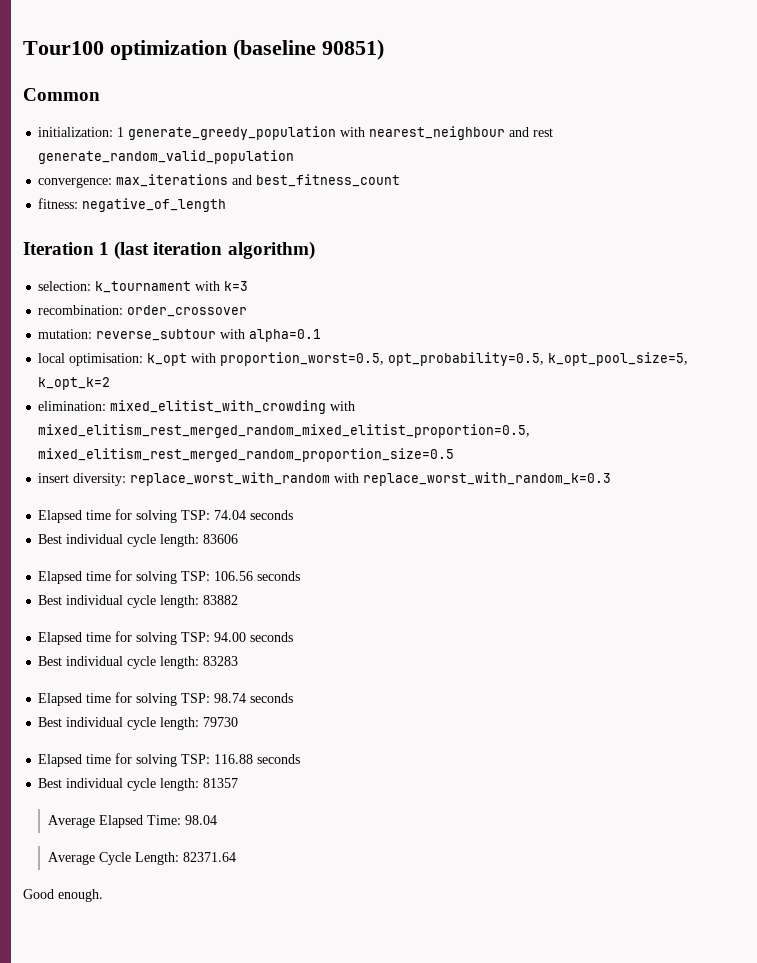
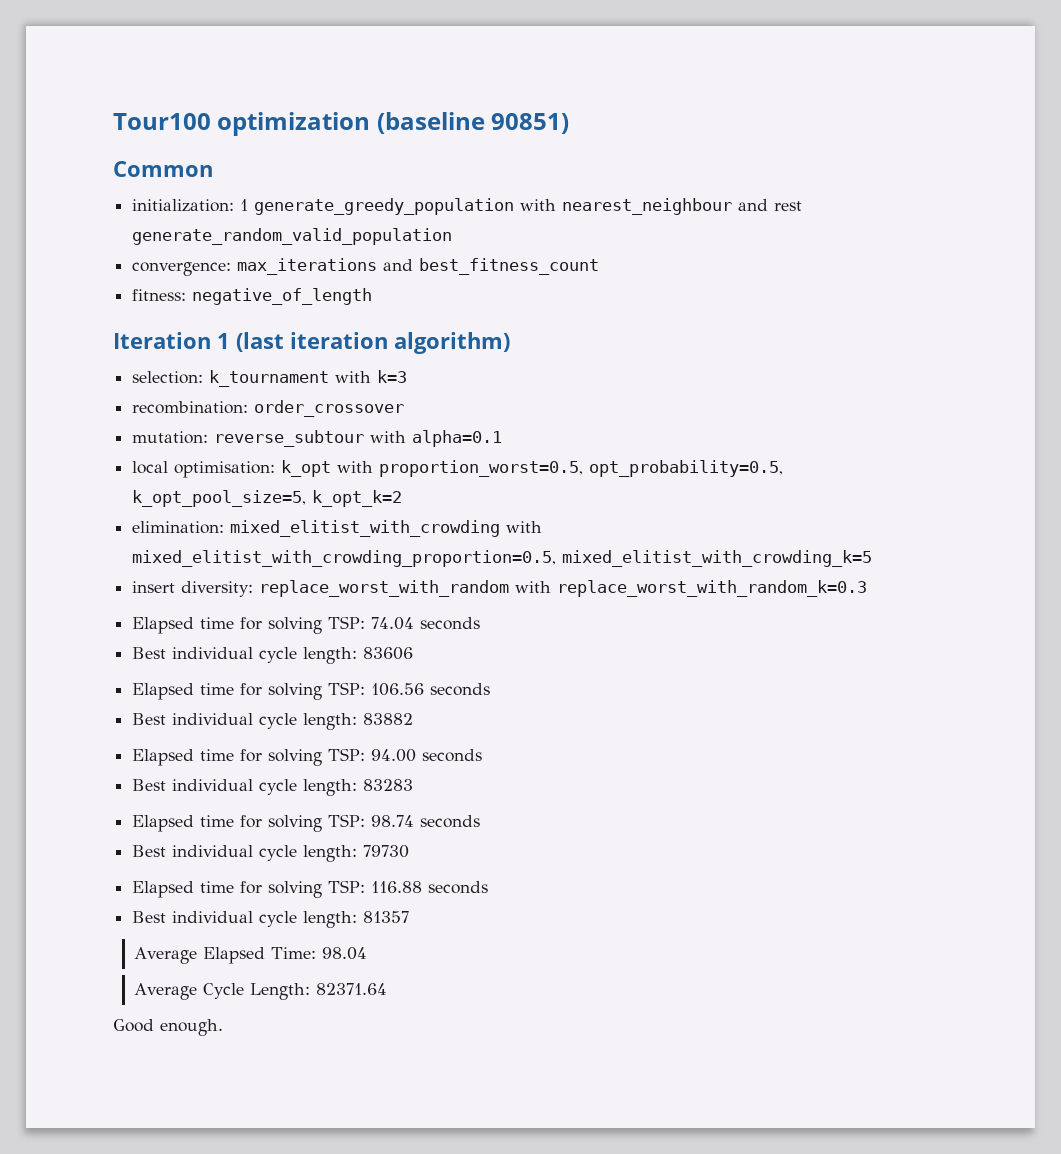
[38,424,531,438] [38,448,455,462] mixed_elitism_rest_merged_random_mixed_elitist_proportion=0.5, mixed_elitism_rest_merged_random_proportion_size=0.5 -> [132,550,873,567] mixed_elitist_with_crowding_proportion=0.5, mixed_elitist_with_crowding_k=5

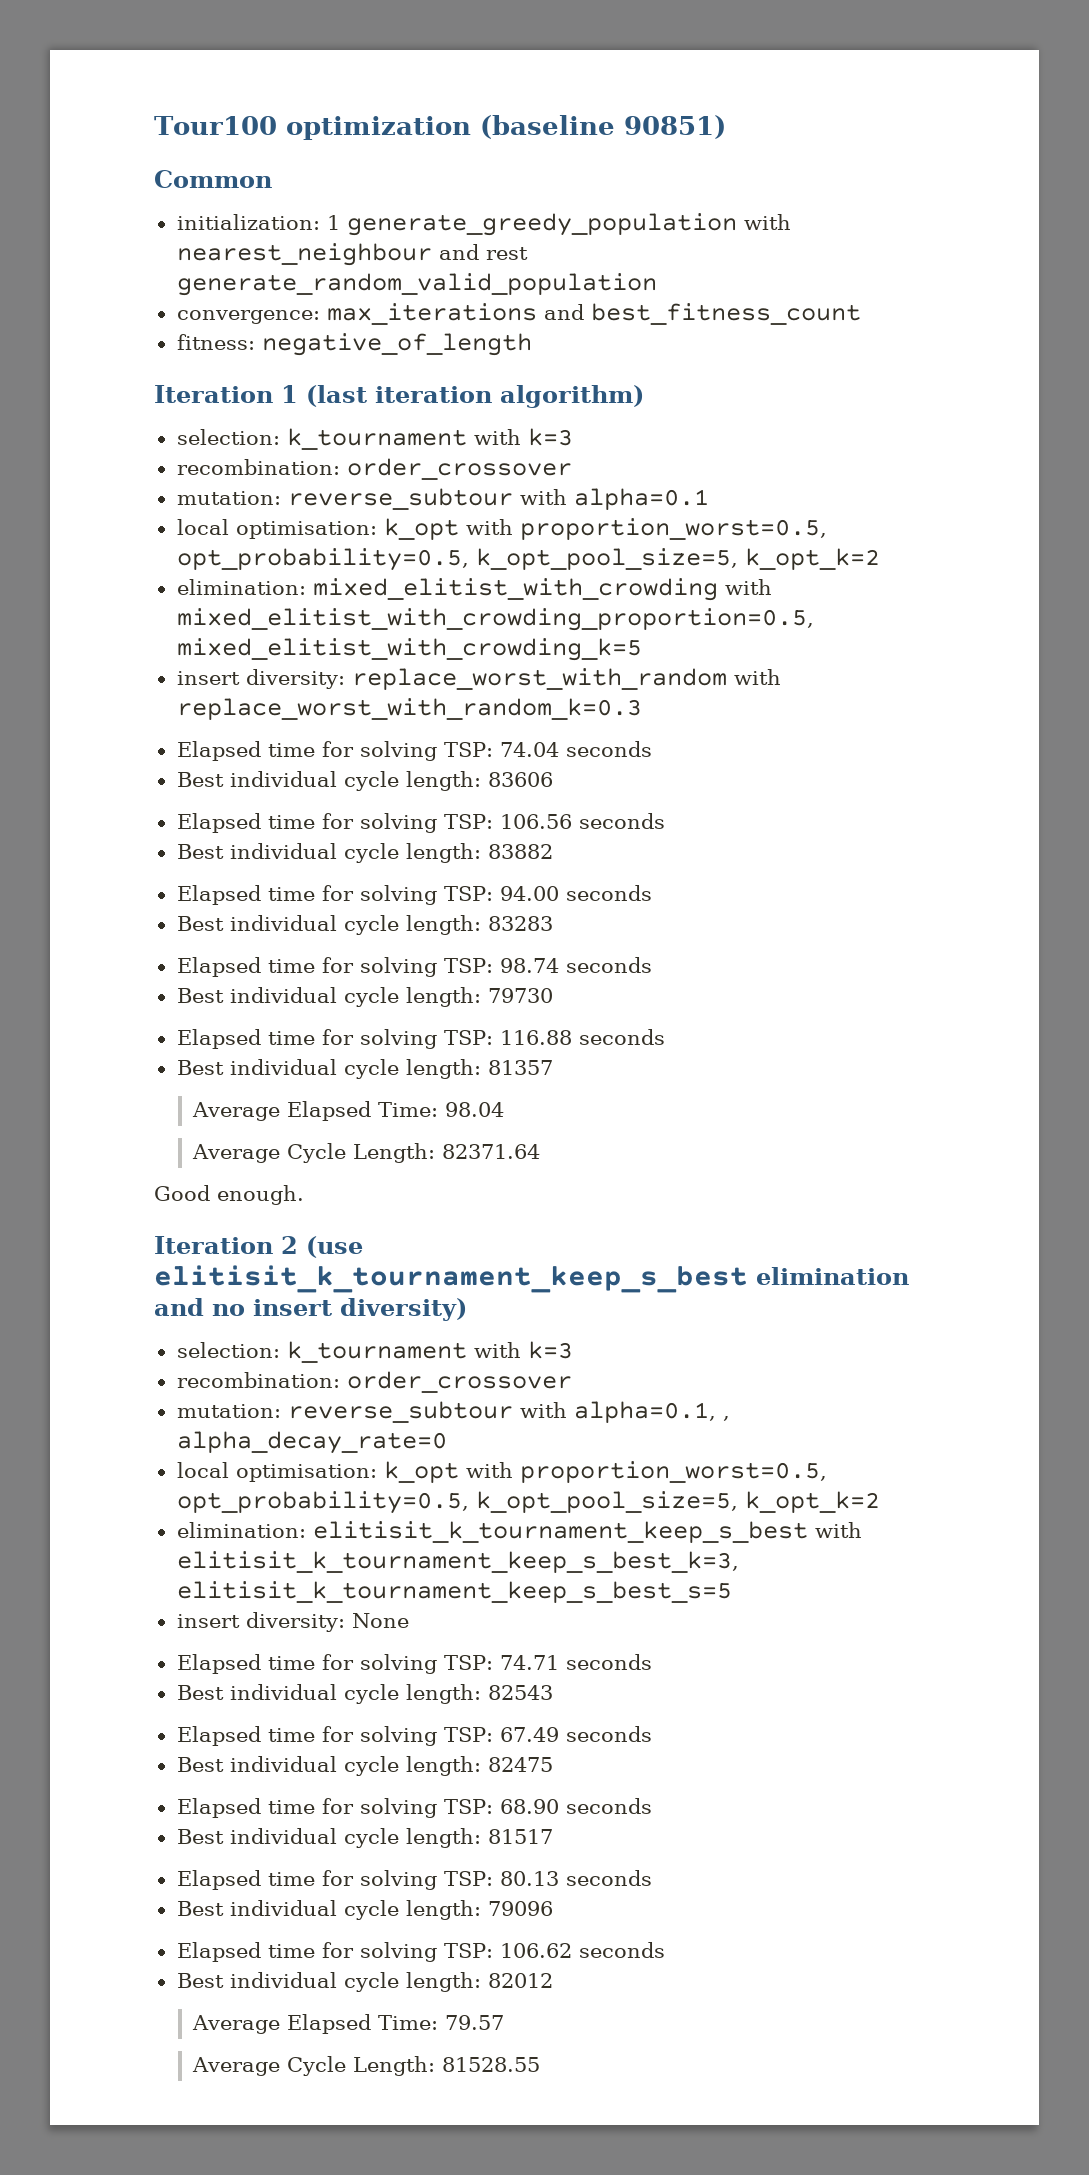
(223, 1027) none -> [154,1236,363,1258] [154,1265,909,1293] [154,1298,467,1321] [176,1341,573,1363] [176,1371,572,1393] [176,1401,730,1423] [176,1431,447,1454] [176,1461,827,1483] [176,1491,880,1514] [176,1521,862,1543] [176,1551,739,1573] [176,1581,732,1603] [176,1612,409,1632] [176,1654,652,1674] [176,1684,553,1704] [176,1726,652,1746] [176,1756,553,1776] [176,1798,652,1818] [176,1828,553,1848] [176,1870,652,1890] [176,1900,553,1920] [176,1942,665,1962] [176,1972,553,1992] [191,2014,504,2034] [191,2056,540,2076] // Iteration 2 (use elitisit_k_tournament_keep_s_best elimination and no insert diversity) // selection: k_tournament with k=3 // recombination: order_crossover // mutation: reverse_subtour with alpha=0.1, , alpha_decay_rate=0 // local optimisation: k_opt with proportion_worst=0.5, opt_probability=0.5, k_opt_pool_size=5, k_opt_k=2 // elimination: elitisit_k_tournament_keep_s_best with elitisit_k_tournament_keep_s_best_k=3, elitisit_k_tournament_keep_s_best_s=5 // insert diversity: None // Elapsed time for solving TSP: 74.71 seconds // Best individual cycle length: 82543 // Elapsed time for solving TSP: 67.49 seconds // Best individual cycle length: 82475 // Elapsed time for solving TSP: 68.90 seconds // Best individual cycle length: 81517 // Elapsed time for solving TSP: 80.13 seconds // Best individual cycle length: 79096 // Elapsed time for solving TSP: 106.62 seconds // Best individual cycle length: 82012 // Average Elapsed Time: 79.57 // Average Cycle Length: 81528.55

